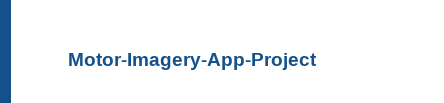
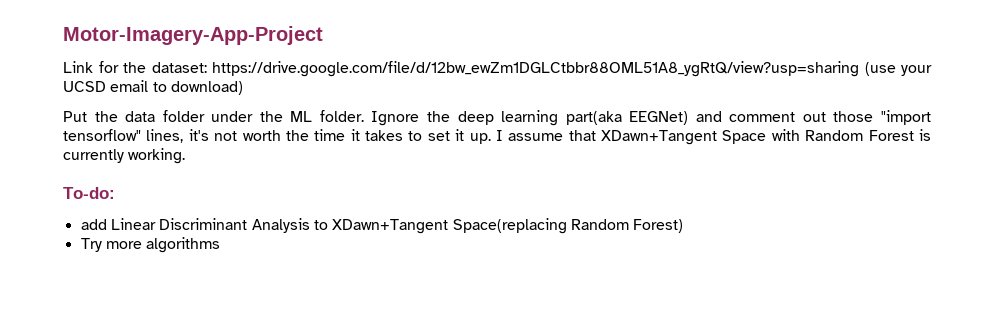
(317, 61) none -> [63,61,932,77] [63,80,243,95] [63,110,931,126] [63,129,932,145] [63,148,186,164] [63,187,115,199] [80,218,684,234] [80,237,221,253] // Link for the dataset: https://drive.google.com/file/d/12bw_ewZm1DGLCtbbr88OML51A8_ygRtQ/view?usp=sharing (use your UCSD email to download) // Put the data folder under the ML folder. Ignore the deep learning part(aka EEGNet) and comment out those "import tensorflow" lines, it's not worth the time it takes to set it up. I assume that XDawn+Tangent Space with Random Forest is currently working. // To-do: // add Linear Discriminant Analysis to XDawn+Tangent Space(replacing Random Forest) // Try more algorithms

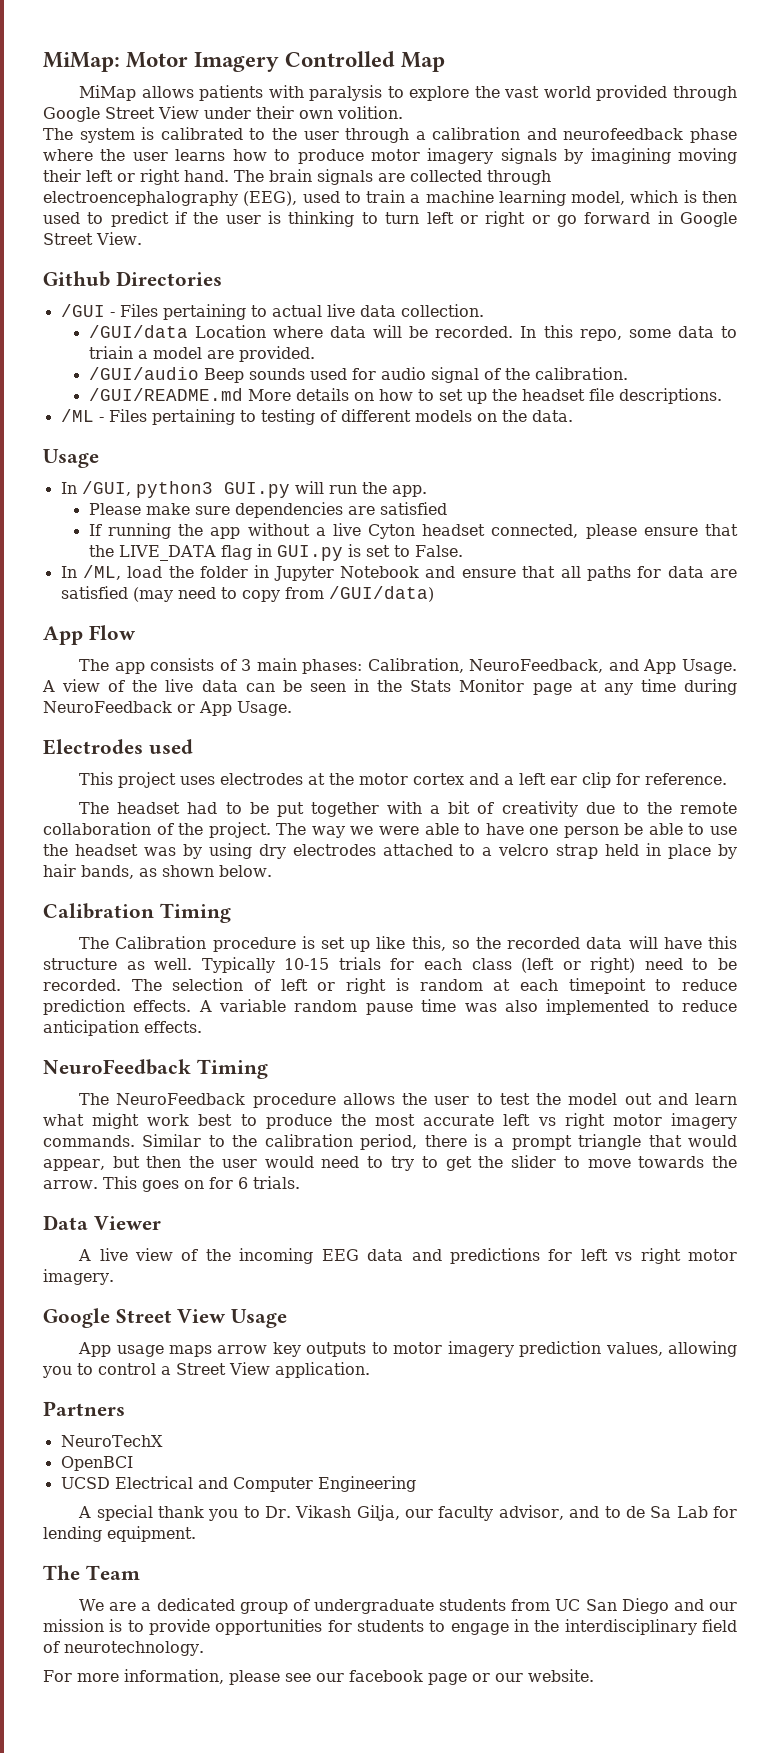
[63,26,323,45] [63,61,932,77] [63,80,243,95] [63,110,931,126] [63,129,932,145] [63,148,186,164] [63,187,115,199] [80,218,684,234] [80,237,221,253] Motor-Imagery-App-Project // Link for the dataset: https://drive.google.com/file/d/12bw_ewZm1DGLCtbbr88OML51A8_ygRtQ/view?usp=sharing (use your UCSD email to download) // Put the data folder under the ML folder. Ignore the deep learning part(aka EEGNet) and comment out those "import tensorflow" lines, it's not worth the time it takes to set it up. I assume that XDawn+Tangent Space with Random Forest is currently working. // To-do: // add Linear Discriminant Analysis to XDawn+Tangent Space(replacing Random Forest) // Try more algorithms -> [43,51,446,72] [79,85,738,101] [43,106,403,122] [43,127,737,143] [43,148,737,164] [43,169,551,185] [43,190,737,206] [43,211,738,227] [43,232,142,245] [43,271,222,287] [60,304,484,320] [88,325,737,341] [88,346,315,362] [88,367,628,383] [88,388,722,404] [60,409,573,425] [43,449,99,468] [60,481,427,498] [88,502,447,518] [88,523,739,539] [88,544,463,561] [60,565,738,581] [60,586,434,602] [43,625,136,645] [79,658,738,674] [42,679,738,695] [43,701,292,716] [43,739,193,755] [79,772,728,788] [79,801,737,817] [43,822,737,838] [43,843,737,859] [43,864,272,879] [43,903,231,923] [79,936,738,952] [43,957,737,973] [43,978,738,994] [43,999,738,1015] [43,1020,202,1036] [43,1059,268,1079] [79,1093,737,1108] [43,1113,737,1129] [43,1134,737,1150] [43,1155,737,1171] [43,1176,300,1192] [43,1215,161,1230] [78,1248,737,1264] [43,1269,114,1285] [43,1308,288,1328] [78,1341,737,1357] [42,1362,370,1378] [43,1401,125,1416] [60,1435,163,1447] [60,1456,133,1471] [60,1476,416,1492] [78,1505,737,1521] [43,1526,196,1542] [43,1565,140,1580] [79,1598,737,1614] [43,1619,737,1635] [43,1641,204,1656] [43,1669,594,1685] MiMap: Motor Imagery Controlled Map // MiMap allows patients with paralysis to explore the vast world provided through Google Street View under their own volition. // The system is calibrated to the user through a calibration and neurofeedback phase where the user learns how to produce motor imagery signals by imagining moving their left or right hand. The brain signals are collected through electroencephalography (EEG), used to train a machine learning model, which is then used to predict if the user is thinking to turn left or right or go forward in Google Street View. // Github Directories // /GUI - Files pertaining to actual live data collection. // /GUI/data Location where data will be recorded. In this repo, some data to triain a model are provided. // /GUI/audio Beep sounds used for audio signal of the calibration. // /GUI/README.md More details on how to set up the headset file descriptions. // /ML - Files pertaining to testing of different models on the data. // Usage // In /GUI, python3 GUI.py will run the app. // Please make sure dependencies are satisfied // If running the app without a live Cyton headset connected, please ensure that the LIVE_DATA flag in GUI.py is set to False. // In /ML, load the folder in Jupyter Notebook and ensure that all paths for data are satisfied (may need to copy from /GUI/data) // App Flow // The app consists of 3 main phases: Calibration, NeuroFeedback, and App Usage. A view of the live data can be seen in the Stats Monitor page at any time during NeuroFeedback or App Usage. // Electrodes used // This project uses electrodes at the motor cortex and a left ear clip for reference. // The headset had to be put together with a bit of creativity due to the remote collaboration of the project. The way we were able to have one person be able to use the headset was by using dry electrodes attached to a velcro strap held in place by hair bands, as shown below. // Calibration Timing // The Calibration procedure is set up like this, so the recorded data will have this structure as well. Typically 10-15 trials for each class (left or right) need to be recorded. The selection of left or right is random at each timepoint to reduce prediction effects. A variable random pause time was also implemented to reduce anticipation effects. // NeuroFeedback Timing // The NeuroFeedback procedure allows the user to test the model out and learn what might work best to produce the most accurate left vs right motor imagery commands. Similar to the calibration period, there is a prompt triangle that would appear, but then the user would need to try to get the slider to move towards the arrow. This goes on for 6 trials. // Data Viewer // A live view of the incoming EEG data and predictions for left vs right motor imagery. // Google Street View Usage // App usage maps arrow key outputs to motor imagery prediction values, allowing you to control a Street View application. // Partners // NeuroTechX // OpenBCI // UCSD Electrical and Computer Engineering // A special thank you to Dr. Vikash Gilja, our faculty advisor, and to de Sa Lab for lending equipment. // The Team // We are a dedicated group of undergraduate students from UC San Diego and our mission is to provide opportunities for students to engage in the interdisciplinary field of neurotechnology. // For more information, please see our facebook page or our website.

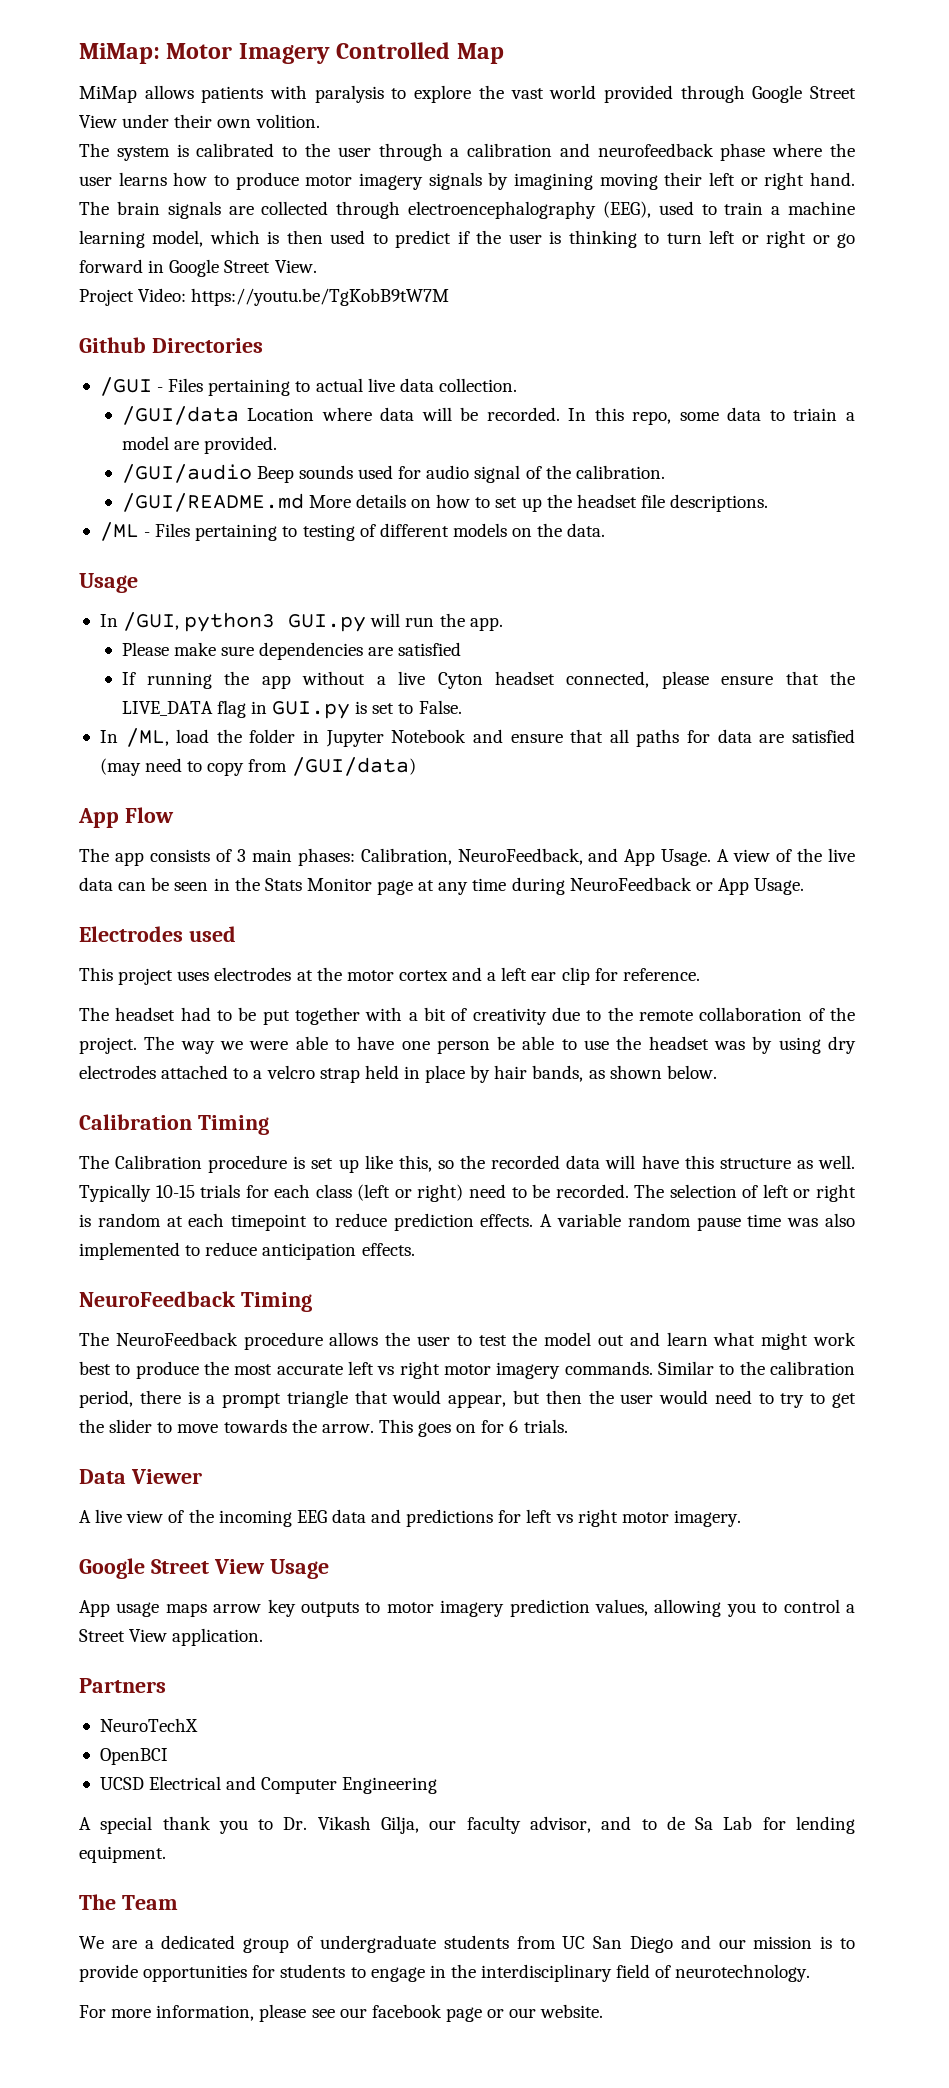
(142, 238) none -> [79,288,450,306] // Project Video: https://youtu.be/TgKobB9tW7M

